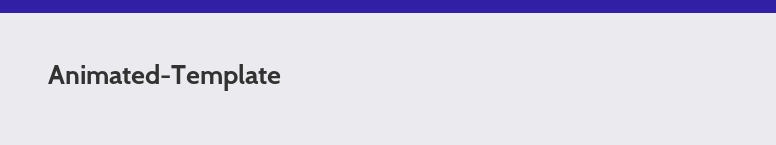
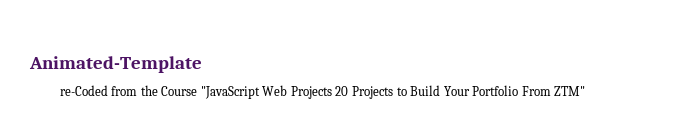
(281, 77) none -> [59,85,586,99] // re-Coded from the Course "JavaScript Web Projects 20 Projects to Build Your Portfolio From ZTM"

